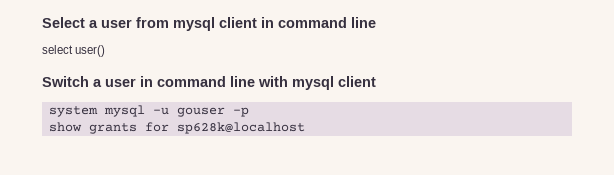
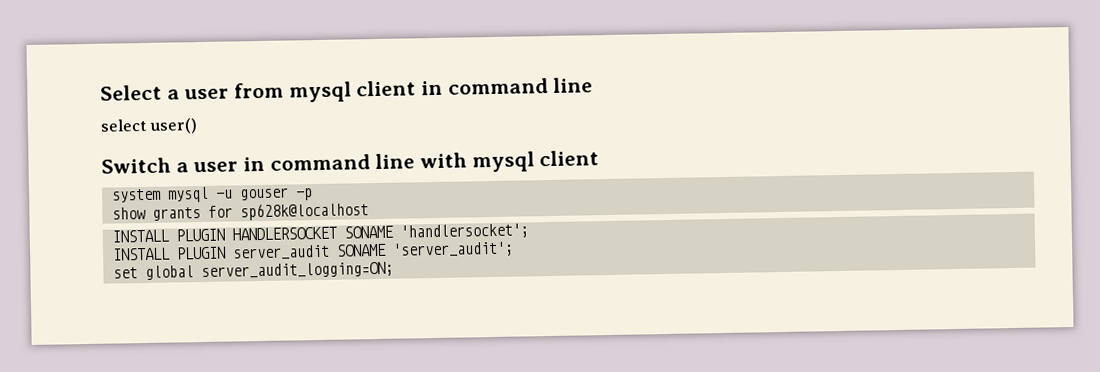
(305, 128) none -> [111,223,529,243] [112,241,514,261] [112,261,394,281] // INSTALL PLUGIN HANDLERSOCKET SONAME 'handlersocket'; // INSTALL PLUGIN server_audit SONAME 'server_audit'; // set global server_audit_logging=ON;

